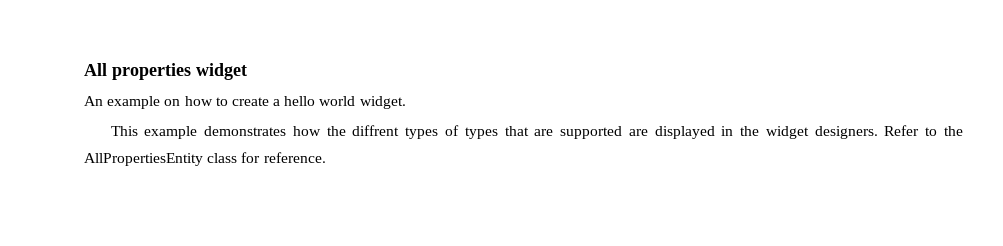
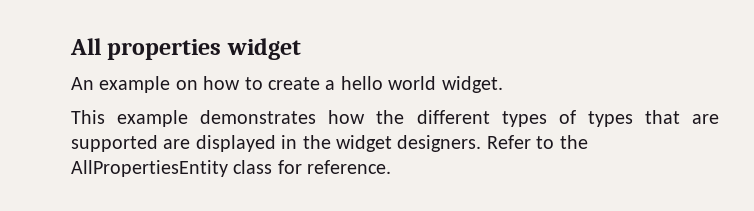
[352,125,400,136] diffrent -> [416,110,490,124] different

